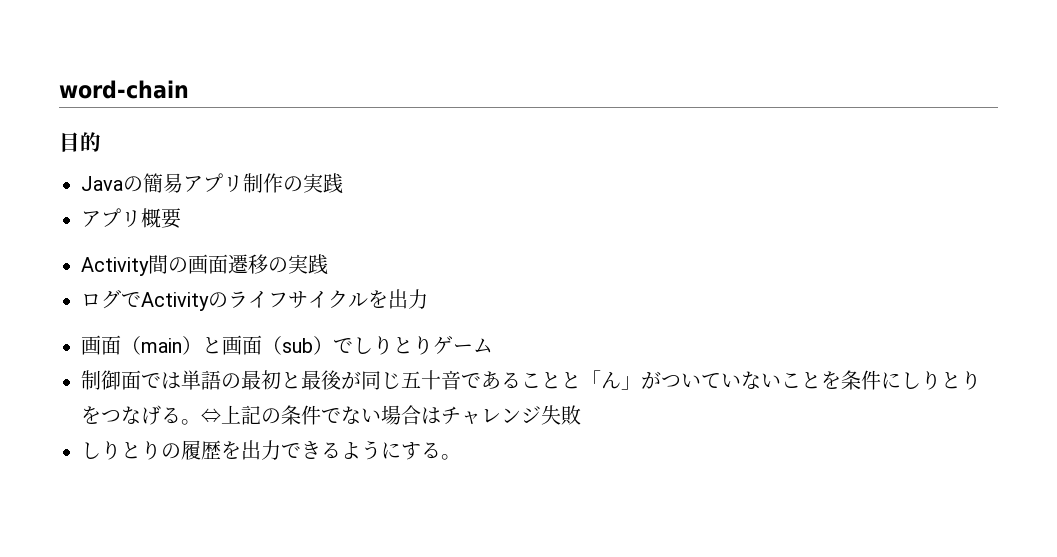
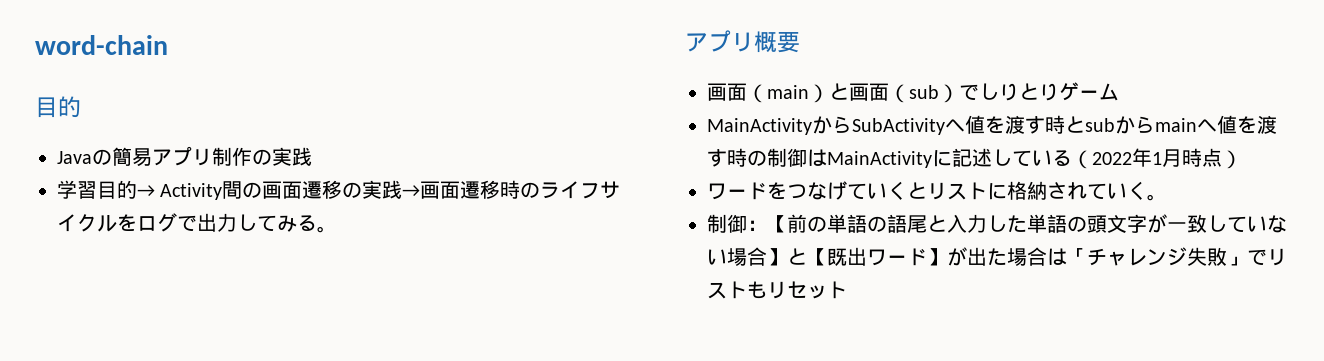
[81,208,181,229] アプリ概要 // -> [57,180,155,199] 学習目的→
[81,289,209,311] // ログでActivity -> [402,180,521,199] →画面遷移時
[388,289,428,309] 出力 -> [137,213,337,233] [685,30,800,53] ログで出力してみる。 // アプリ概要
[81,370,981,390] [81,405,581,425] [81,440,461,460] 制御面では単語の最初と最後が同じ五十音であることと「ん」がついていないことを条件にしりとりをつなげる。⇔上記の条件でない場合はチャレンジ失敗 // しりとりの履歴を出力できるようにする。 -> [707,115,1277,135] [707,148,1242,169] [707,181,1167,201] [707,214,1287,233] [707,247,1287,266] [707,281,847,299] MainActivityからSubActivityへ値を渡す時とsubからmainへ値を渡す時の制御はMainActivityに記述している（2022年1月時点） // ワードをつなげていくとリストに格納されていく。 // 制御：【前の単語の語尾と入力した単語の頭文字が一致していない場合】と【既出ワード】が出た場合は「チャレンジ失敗」でリストもリセット

